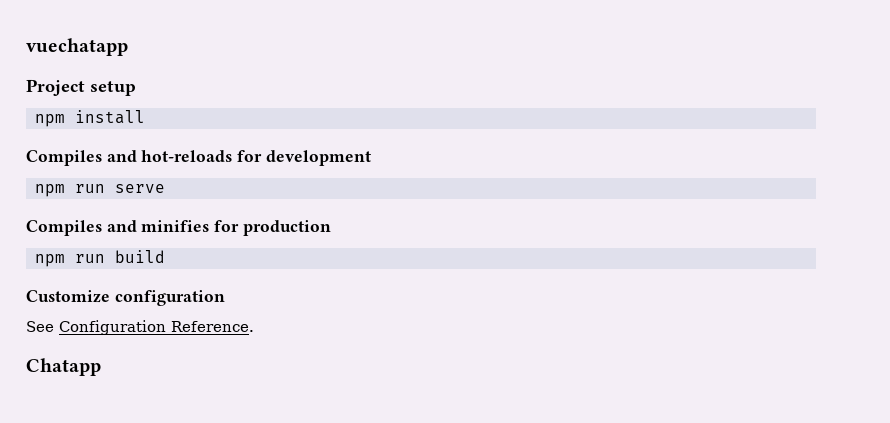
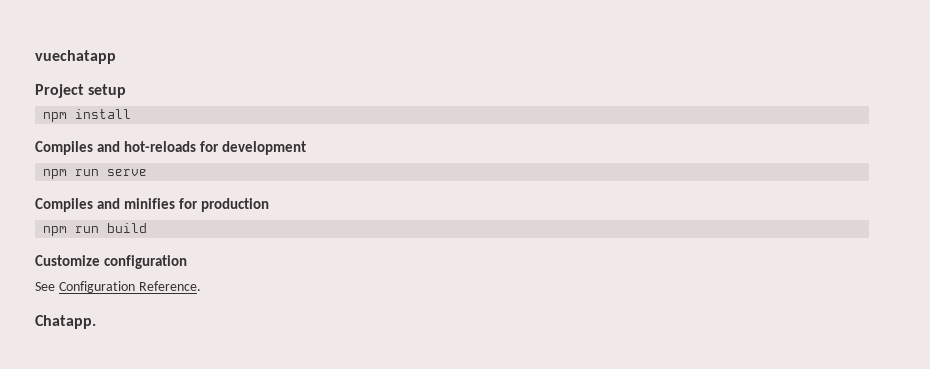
[26,358,101,376] Chatapp -> [35,315,96,329] Chatapp.

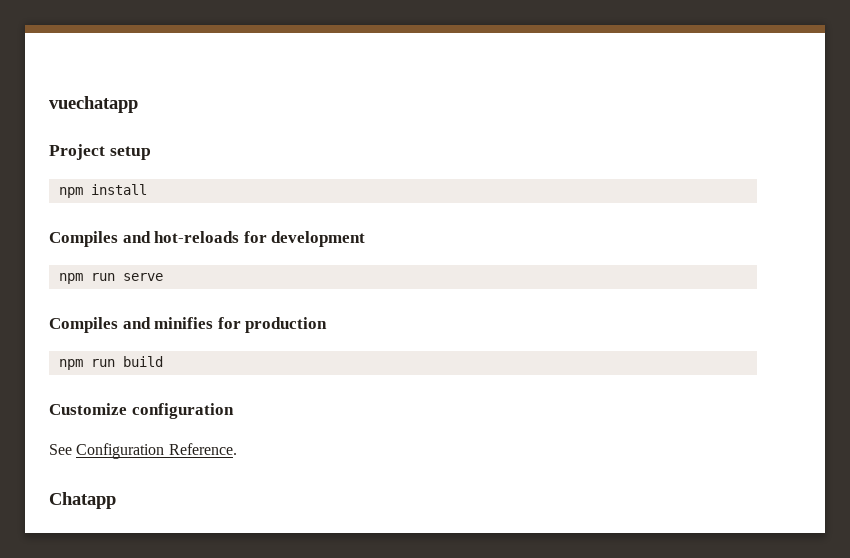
[35,315,96,329] Chatapp. -> [49,492,116,509] Chatapp

